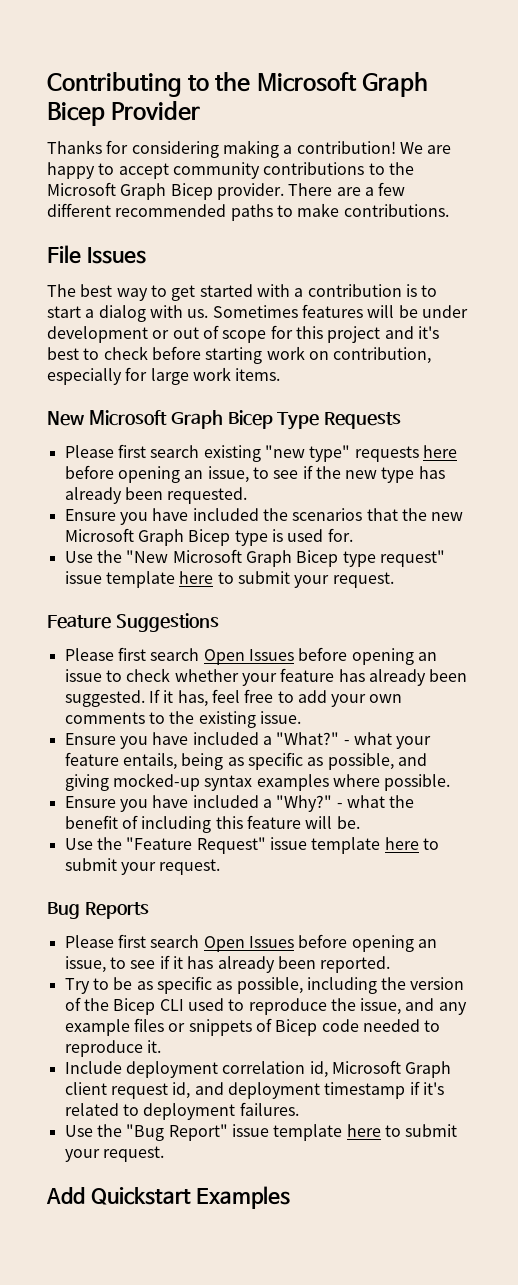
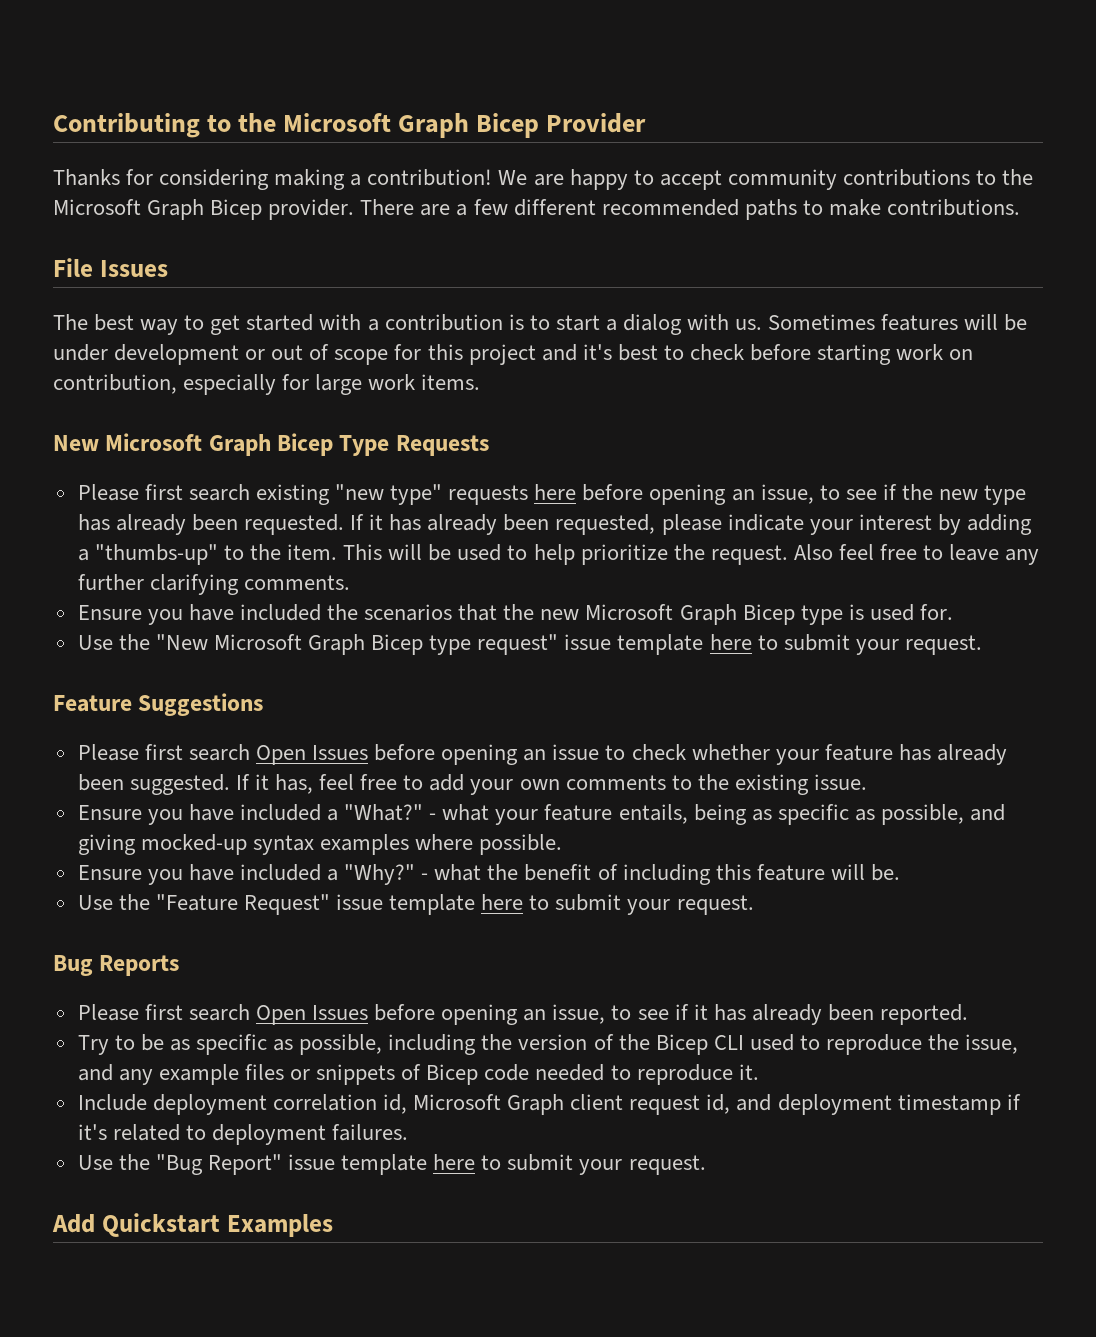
(248, 495) none -> [350,514,1032,535] [77,544,1040,565] [77,574,350,595] If it has already been requested, please indicate your interest by adding a "thumbs-up" to the item. This will be used to help prioritize the request. Also feel free to leave any further clarifying comments.

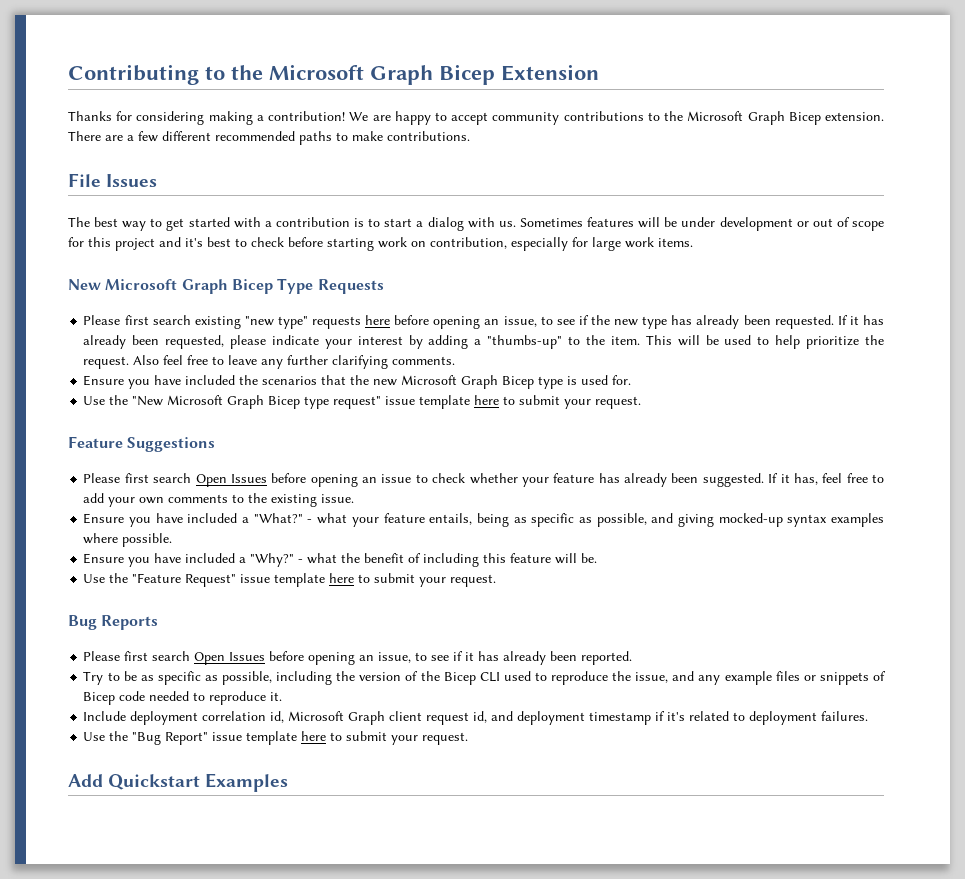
[546,113,647,133] Provider -> [501,64,599,81] Extension
[268,199,355,220] provider. -> [824,112,884,121] extension.

